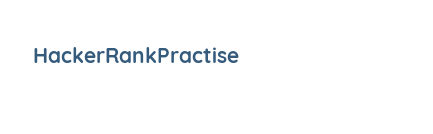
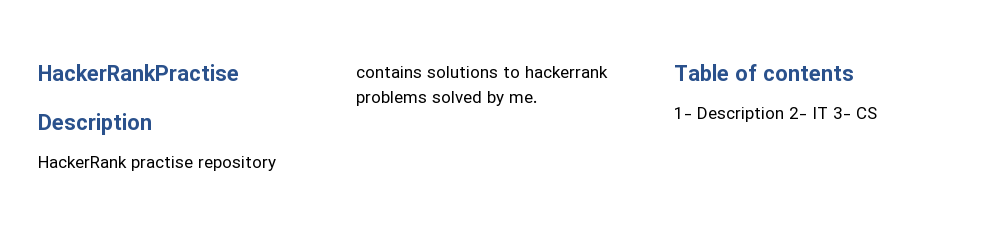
(239, 55) none -> [38,113,152,135] [38,156,276,171] [356,66,608,78] [356,91,537,106] [674,64,854,81] [674,107,877,122] // Description // HackerRank practise repository contains solutions to hackerrank problems solved by me. // Table of contents // 1- Description 2- IT 3- CS

